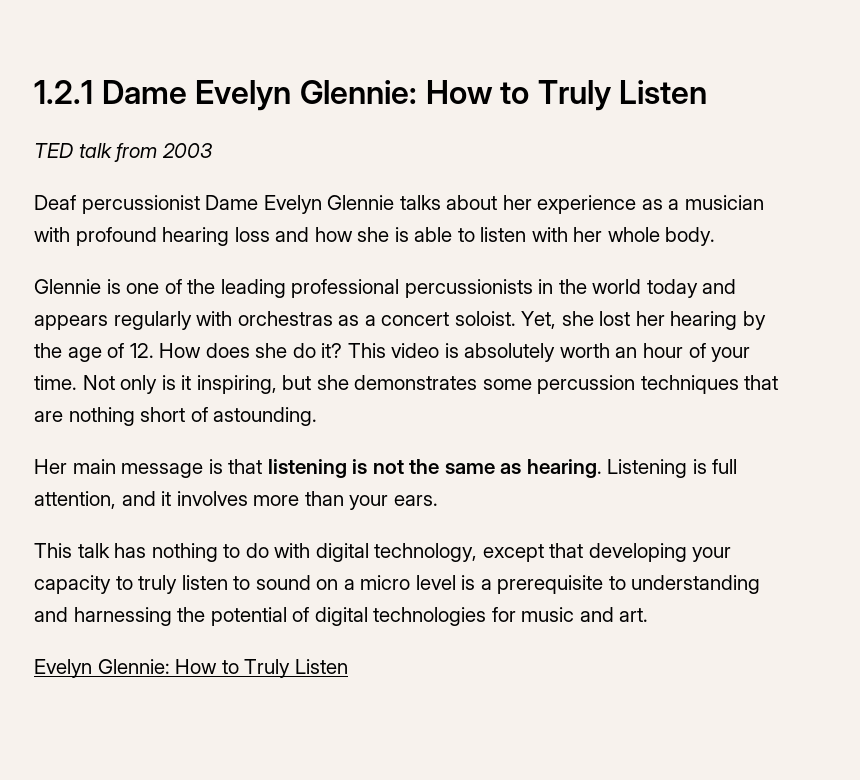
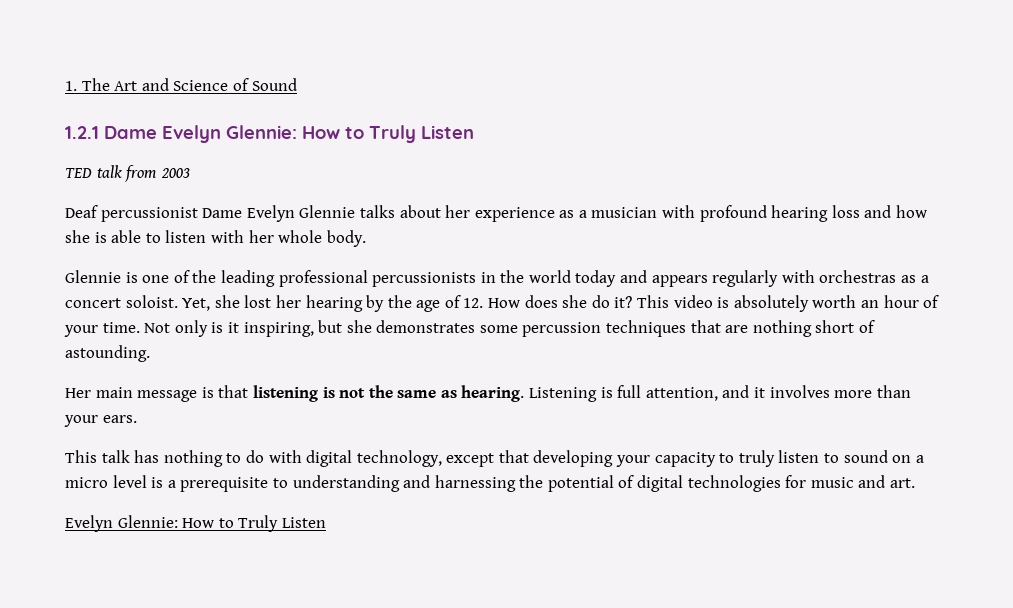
(34, 92) none -> [65,78,297,91] 1. The Art and Science of Sound //

